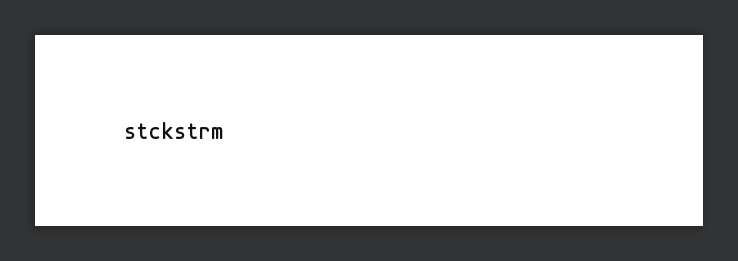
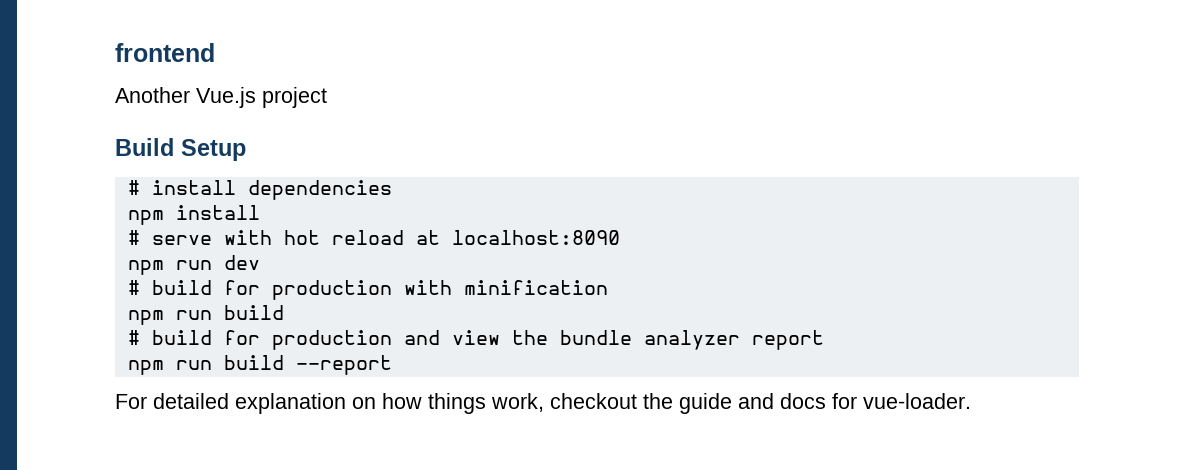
[124,122,223,139] stckstrm -> [115,43,215,62] [115,87,327,108] [115,138,246,161] [127,180,392,200] [127,205,260,225] [127,230,620,245] [127,255,260,275] [127,280,608,300] [127,305,284,325] [127,330,824,350] [127,355,392,375] [115,393,971,414] frontend // Another Vue.js project // Build Setup // # install dependencies // npm install // # serve with hot reload at localhost:8090 // npm run dev // # build for production with minification // npm run build // # build for production and view the bundle analyzer report // npm run build --report // For detailed explanation on how things work, checkout the guide and docs for vue-loader.

